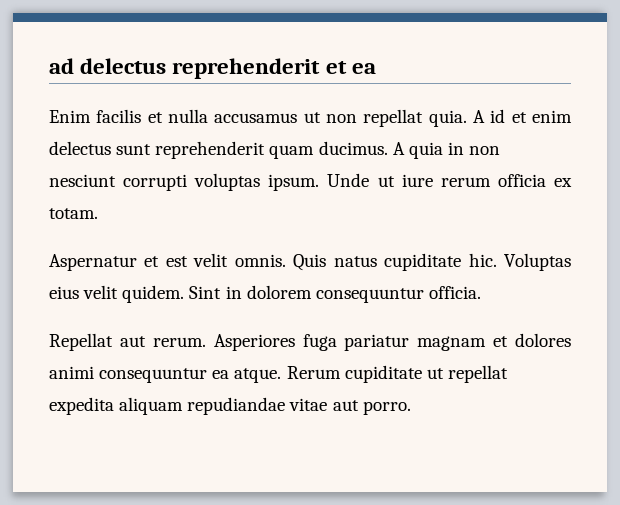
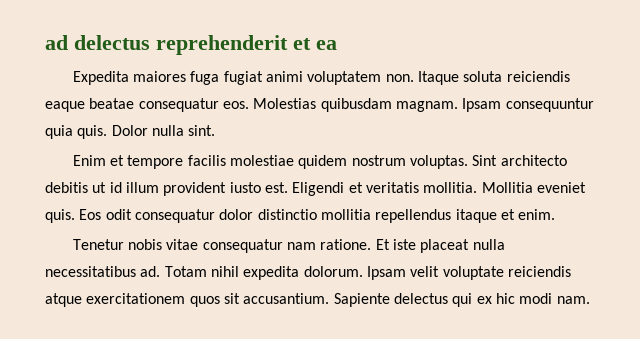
[49,109,572,127] [49,141,501,159] [49,173,572,191] [49,208,98,219] [49,253,571,271] [49,285,481,303] [49,333,571,351] [49,365,508,383] [49,397,411,415] Enim facilis et nulla accusamus ut non repellat quia. A id et enim delectus sunt reprehenderit quam ducimus. A quia in non nesciunt corrupti voluptas ipsum. Unde ut iure rerum officia ex totam. // Aspernatur et est velit omnis. Quis natus cupiditate hic. Voluptas eius velit quidem. Sint in dolorem consequuntur officia. // Repellat aut rerum. Asperiores fuga pariatur magnam et dolores animi consequuntur ea atque. Rerum cupiditate ut repellat expedita aliquam repudiandae vitae aut porro. -> [72,71,570,85] [45,98,594,112] [45,125,216,139] [72,155,567,169] [45,182,586,196] [45,209,556,223] [72,239,505,253] [45,266,571,280] [45,293,590,307] Expedita maiores fuga fugiat animi voluptatem non. Itaque soluta reiciendis eaque beatae consequatur eos. Molestias quibusdam magnam. Ipsam consequuntur quia quis. Dolor nulla sint. // Enim et tempore facilis molestiae quidem nostrum voluptas. Sint architecto debitis ut id illum provident iusto est. Eligendi et veritatis mollitia. Mollitia eveniet quis. Eos odit consequatur dolor distinctio mollitia repellendus itaque et enim. // Tenetur nobis vitae consequatur nam ratione. Et iste placeat nulla necessitatibus ad. Totam nihil expedita dolorum. Ipsam velit voluptate reiciendis atque exercitationem quos sit accusantium. Sapiente delectus qui ex hic modi nam.

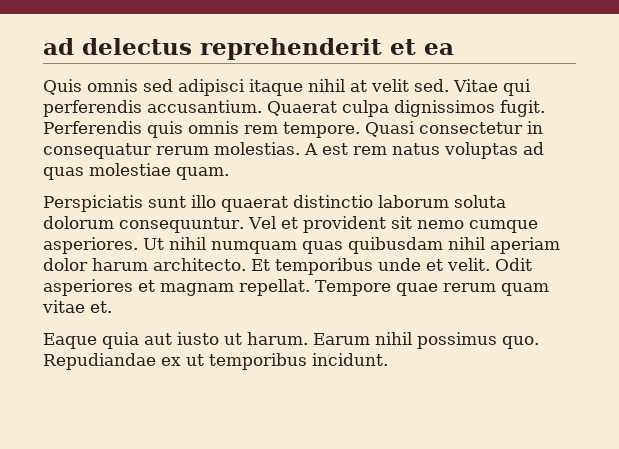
[72,71,570,85] [45,98,594,112] [45,125,216,139] [72,155,567,169] [45,182,586,196] [45,209,556,223] [72,239,505,253] [45,266,571,280] [45,293,590,307] Expedita maiores fuga fugiat animi voluptatem non. Itaque soluta reiciendis eaque beatae consequatur eos. Molestias quibusdam magnam. Ipsam consequuntur quia quis. Dolor nulla sint. // Enim et tempore facilis molestiae quidem nostrum voluptas. Sint architecto debitis ut id illum provident iusto est. Eligendi et veritatis mollitia. Mollitia eveniet quis. Eos odit consequatur dolor distinctio mollitia repellendus itaque et enim. // Tenetur nobis vitae consequatur nam ratione. Et iste placeat nulla necessitatibus ad. Totam nihil expedita dolorum. Ipsam velit voluptate reiciendis atque exercitationem quos sit accusantium. Sapiente delectus qui ex hic modi nam. -> [43,79,531,96] [43,100,545,117] [43,121,543,138] [43,142,544,159] [43,163,229,180] [43,195,506,212] [43,216,538,233] [43,237,560,254] [43,258,532,275] [43,279,549,296] [42,300,112,313] [43,332,539,349] [43,353,388,370] Quis omnis sed adipisci itaque nihil at velit sed. Vitae qui perferendis accusantium. Quaerat culpa dignissimos fugit. Perferendis quis omnis rem tempore. Quasi consectetur in consequatur rerum molestias. A est rem natus voluptas ad quas molestiae quam. // Perspiciatis sunt illo quaerat distinctio laborum soluta dolorum consequuntur. Vel et provident sit nemo cumque asperiores. Ut nihil numquam quas quibusdam nihil aperiam dolor harum architecto. Et temporibus unde et velit. Odit asperiores et magnam repellat. Tempore quae rerum quam vitae et. // Eaque quia aut iusto ut harum. Earum nihil possimus quo. Repudiandae ex ut temporibus incidunt.

